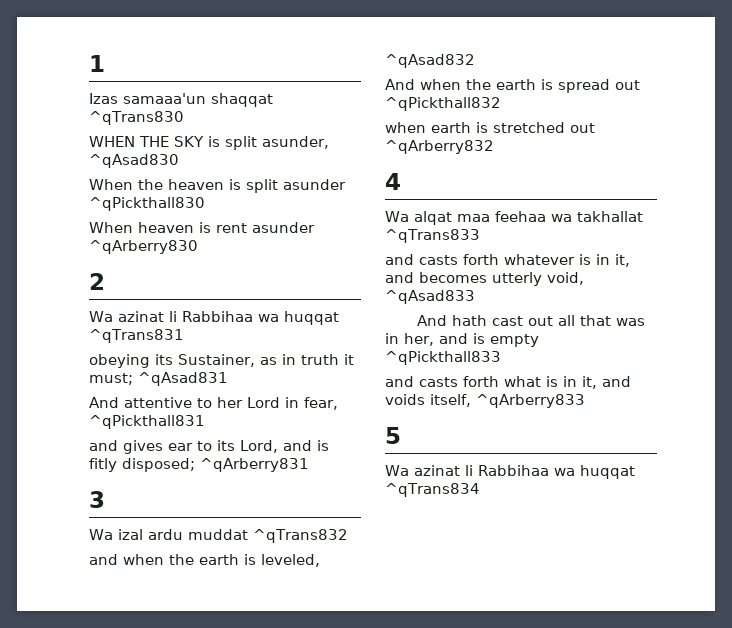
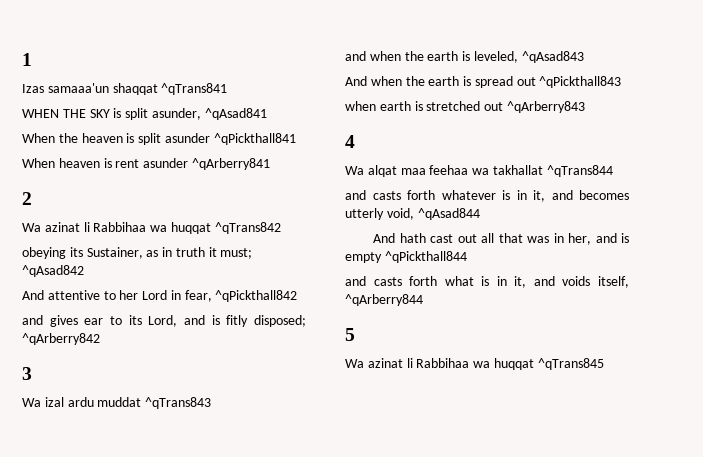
[89,111,184,125] ^qTrans830 -> [161,83,228,95] ^qTrans841
[89,154,179,168] ^qAsad830 -> [204,108,267,120] ^qAsad841
[89,197,205,211] ^qPickthall830 -> [213,133,296,145] ^qPickthall841
[89,240,198,254] ^qArberry830 -> [191,158,270,170] ^qArberry841
[89,329,184,343] ^qTrans831 -> [214,222,281,234] ^qTrans842
[138,372,228,386] ^qAsad831 -> [22,265,84,277] ^qAsad842
[89,415,205,429] ^qPickthall831 -> [215,290,298,302] ^qPickthall842
[200,458,309,472] ^qArberry831 -> [22,333,100,345] ^qArberry842
[252,529,348,543] ^qTrans832 -> [145,397,212,409] ^qTrans843
[385,54,475,68] ^qAsad832 -> [521,51,584,63] ^qAsad843
[385,97,501,111] ^qPickthall832 -> [539,76,622,88] ^qPickthall843
[385,140,494,154] ^qArberry832 -> [506,101,585,113] ^qArberry843
[385,229,480,243] ^qTrans833 -> [546,165,613,177] ^qTrans844
[385,290,475,304] ^qAsad833 -> [417,208,480,220] ^qAsad844
[385,351,501,365] ^qPickthall833 -> [384,251,467,263] ^qPickthall844
[476,394,585,408] ^qArberry833 -> [345,294,423,306] ^qArberry844
[385,483,480,497] ^qTrans834 -> [537,358,604,370] ^qTrans845

